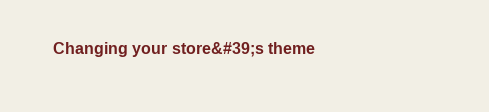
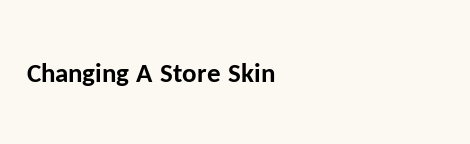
[132,42,315,57] your store&#39;s theme -> [136,63,275,82] A Store Skin

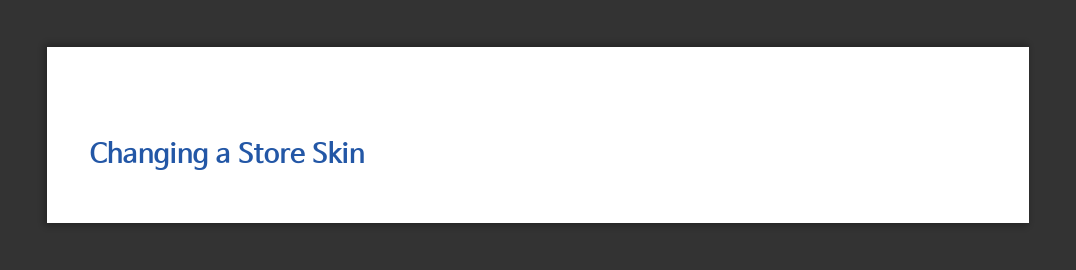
[136,65,154,82] A -> [216,147,232,163] a

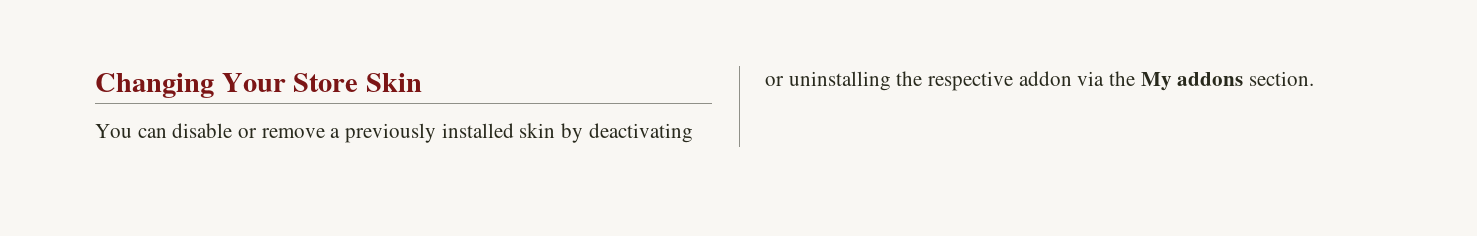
[216,147,232,163] a -> [221,73,286,92] Your
(366, 152) none -> [95,123,693,143] [765,71,1315,91] // You can disable or remove a previously installed skin by deactivating or uninstalling the respective addon via the My addons section.

